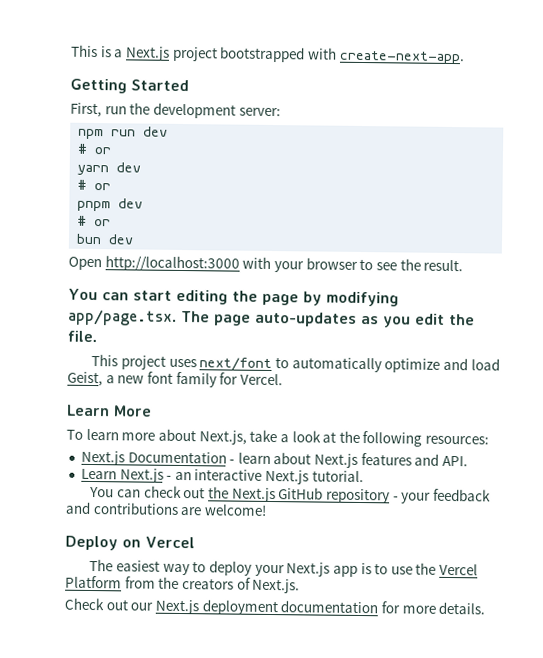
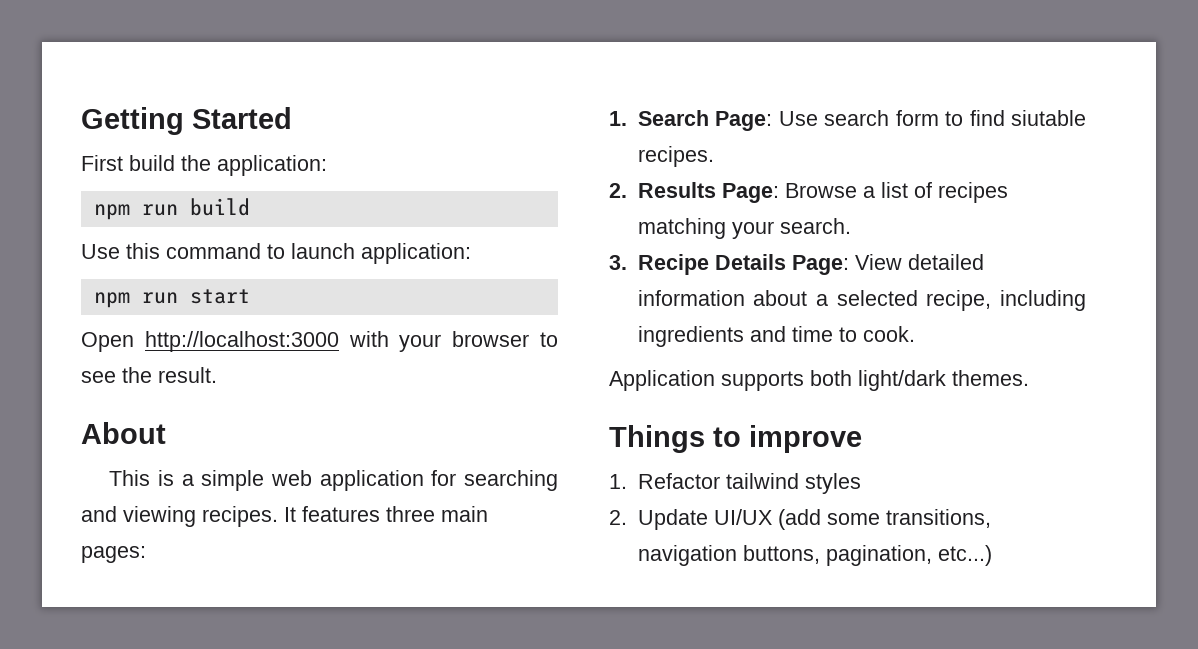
[71,44,465,65] [70,78,189,94] [70,102,281,119] [78,126,169,140] [77,143,113,155] [77,162,142,176] [77,179,112,191] [77,198,144,212] [77,215,112,227] [76,233,135,245] This is a Next.js project bootstrapped with create-next-app. // Getting Started // First, run the development server: // npm run dev // # or // yarn dev // # or // pnpm dev // # or // bun dev -> [81,107,292,135] [81,155,327,176] [93,198,250,220] [81,243,471,264] [93,289,250,308] Getting Started // First build the application: // npm run build // Use this command to launch application: // npm run start
[68,288,399,307] [68,309,475,328] [67,330,97,343] [91,353,500,373] [67,371,283,388] [67,404,152,417] [66,428,490,447] [80,450,469,468] [80,468,364,485] [89,485,491,504] [65,501,267,516] [65,535,195,551] [89,558,479,577] [65,575,301,594] [64,597,486,616] You can start editing the page by modifying app/page.tsx. The page auto-updates as you edit the file. // This project uses next/font to automatically optimize and load Geist, a new font family for Vercel. // Learn More // To learn more about Next.js, take a look at the following resources: // Next.js Documentation - learn about Next.js features and API. // Learn Next.js - an interactive Next.js tutorial. // You can check out the Next.js GitHub repository - your feedback and contributions are welcome! // Deploy on Vercel // The easiest way to deploy your Next.js app is to use the Vercel Platform from the creators of Next.js. // Check out our Next.js deployment documentation for more details. -> [81,422,166,444] [109,470,558,491] [81,506,488,527] [81,546,146,563] [609,110,1086,131] [637,146,714,167] [609,182,1008,203] [637,218,851,239] [609,254,984,275] [637,290,1086,311] [637,326,915,347] [609,370,1029,391] [609,425,862,453] [609,473,861,494] [609,509,991,530] [637,545,992,566] About // This is a simple web application for searching and viewing recipes. It features three main pages: // 1. Search Page: Use search form to find siutable recipes. // 2. Results Page: Browse a list of recipes matching your search. // 3. Recipe Details Page: View detailed information about a selected recipe, including ingredients and time to cook. // Application supports both light/dark themes. // Things to improve // 1. Refactor tailwind styles // 2. Update UI/UX (add some transitions, navigation buttons, pagination, etc...)

